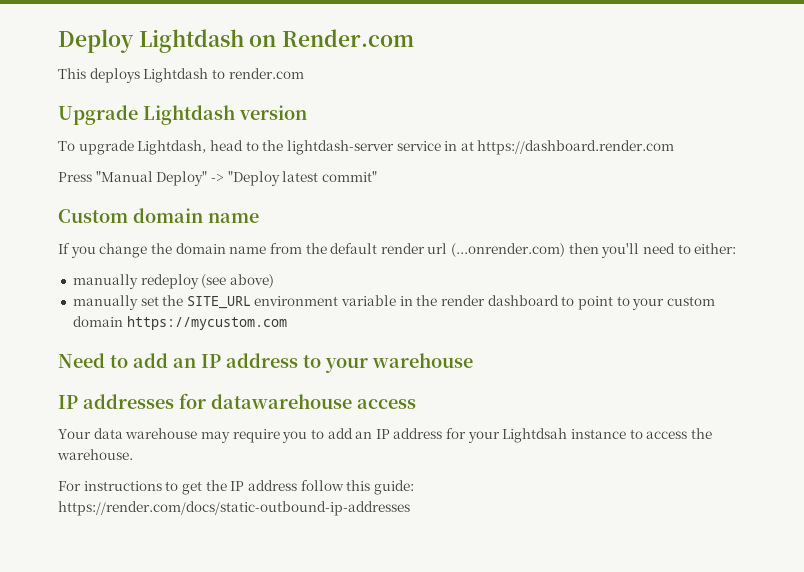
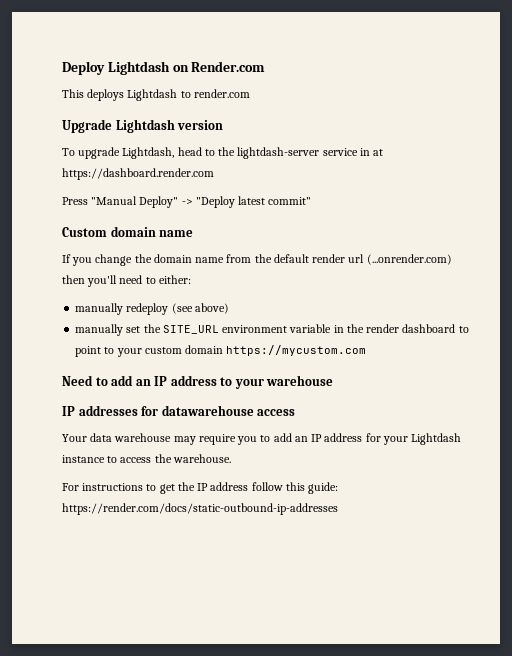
[502,428,568,443] Lightdsah -> [411,433,462,445] Lightdash

